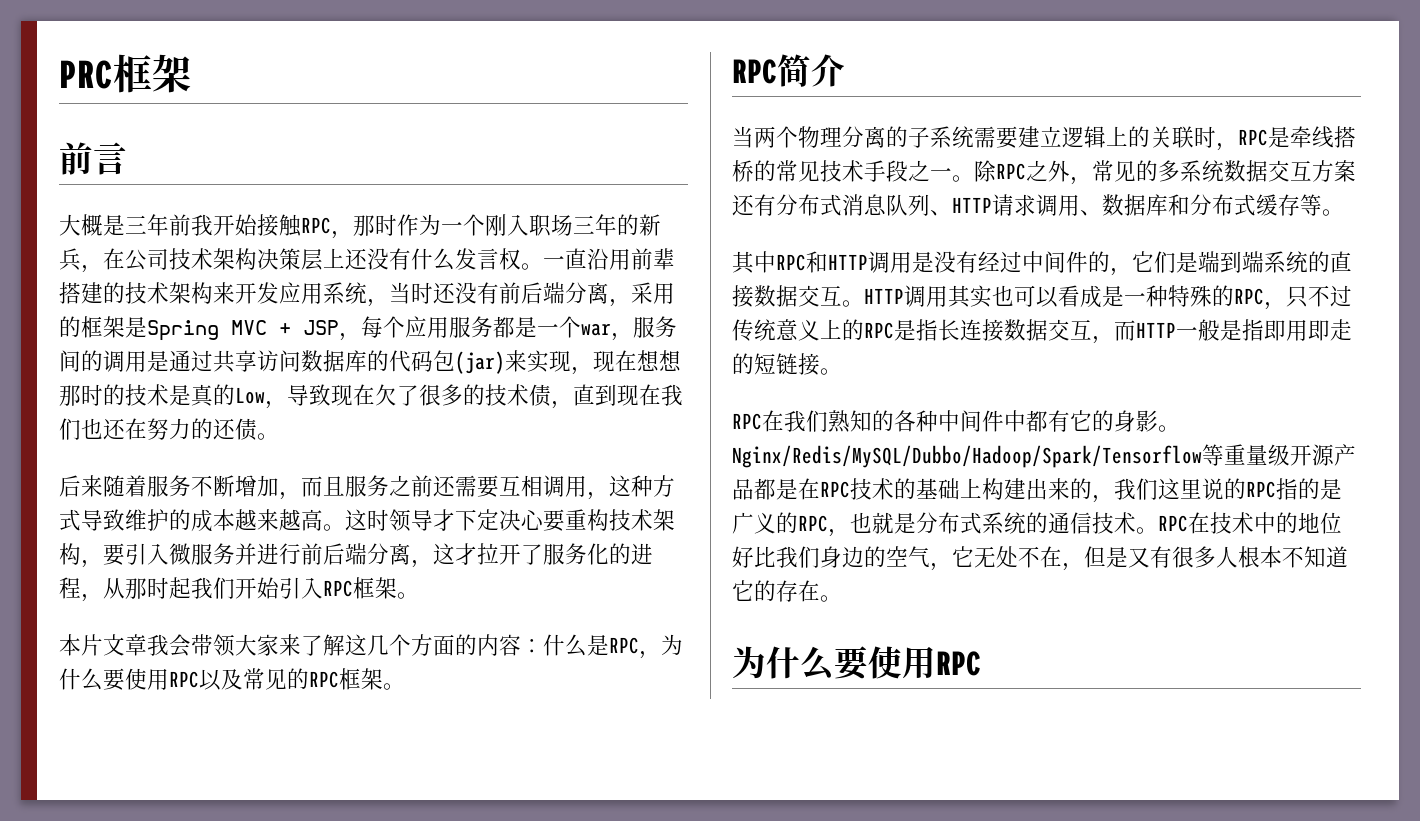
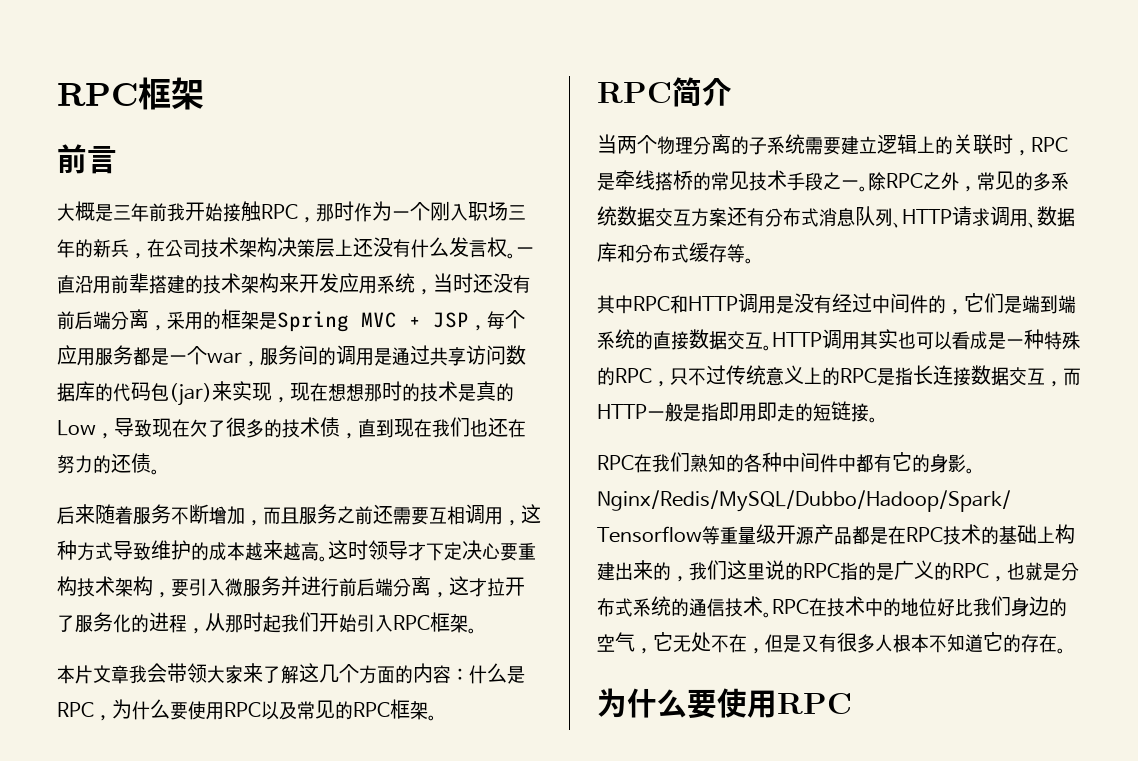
[59,60,113,89] PRC -> [57,83,138,106] RPC

